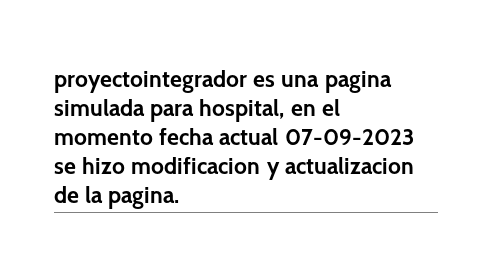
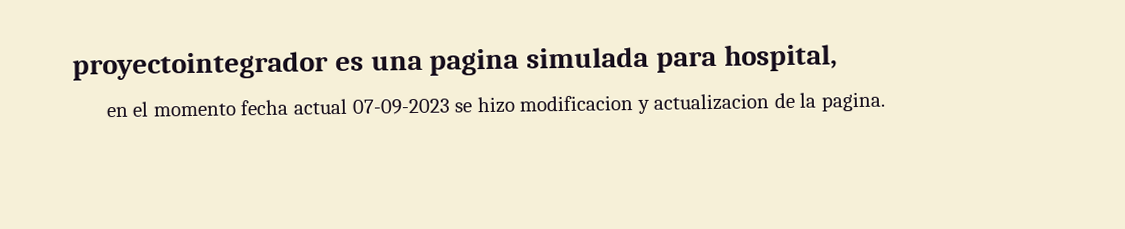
(285, 110) none -> (838, 57) //

